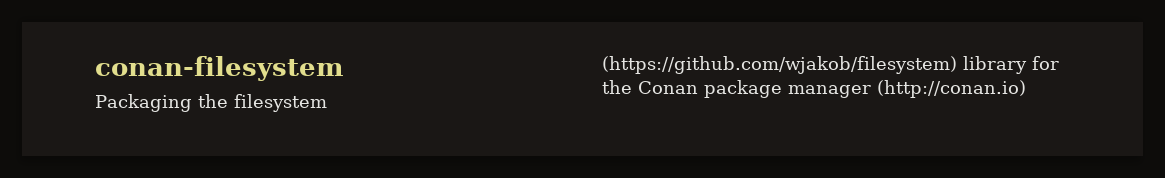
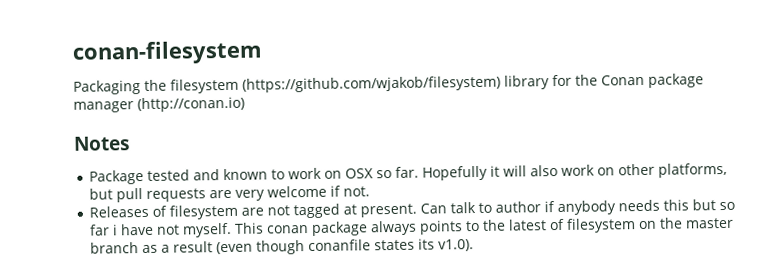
(1026, 89) none -> [73,136,130,151] [89,162,728,185] [89,185,371,203] [89,199,736,220] [89,217,735,238] [90,238,475,255] // Notes // Package tested and known to work on OSX so far. Hopefully it will also work on other platforms, but pull requests are very welcome if not. // Releases of filesystem are not tagged at present. Can talk to author if anybody needs this but so far i have not myself. This conan package always points to the latest of filesystem on the master branch as a result (even though conanfile states its v1.0).

